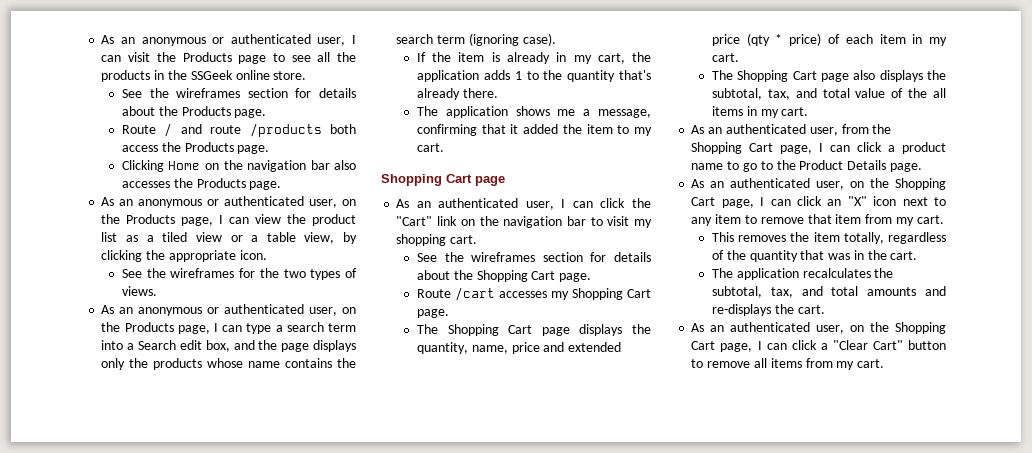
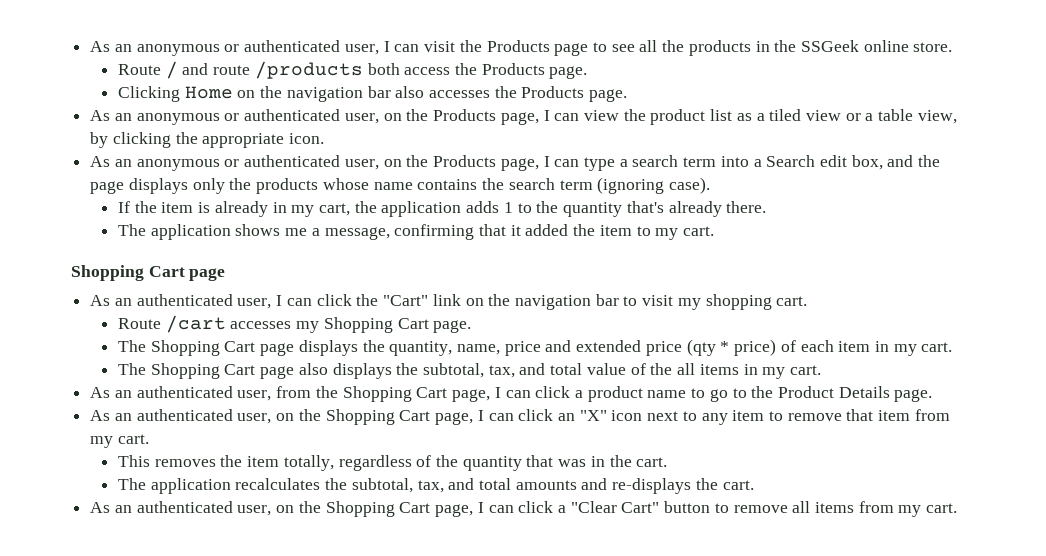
[121,88,356,98] [121,106,267,118] // See the wireframes section for details about the Products page. -> (953, 47) none
[121,268,357,280] [121,286,157,296] // See the wireframes for the two types of views. -> (325, 138) none
[416,252,651,262] [416,270,592,282] // See the wireframes section for details about the Shopping Cart page. -> (808, 301) none

